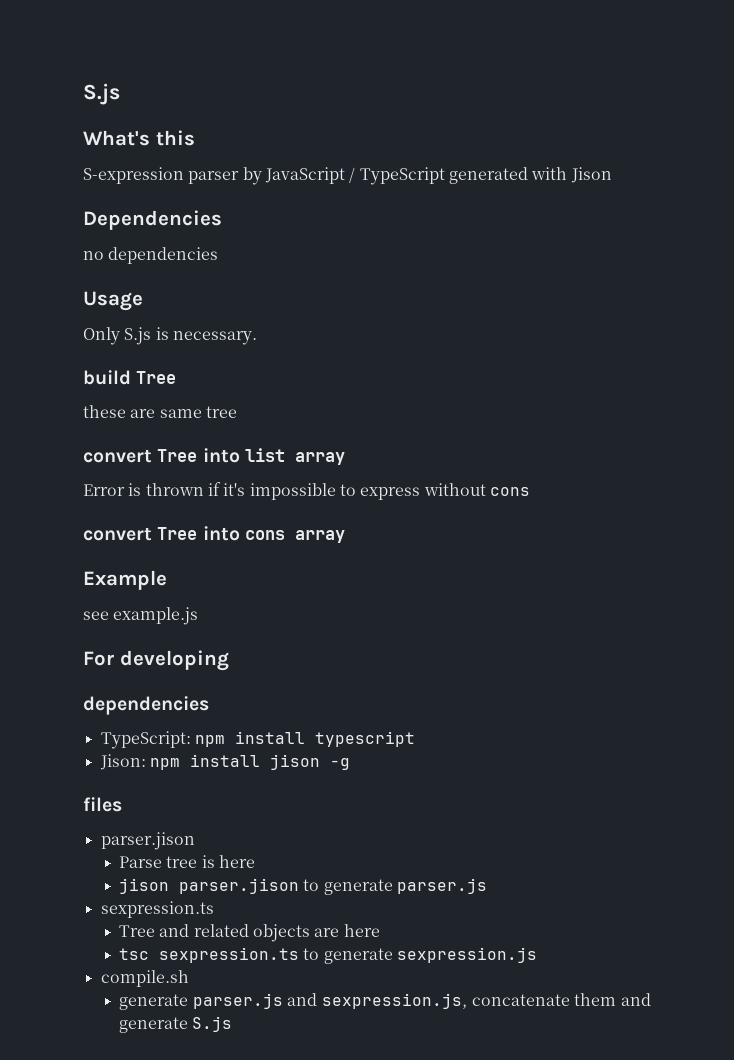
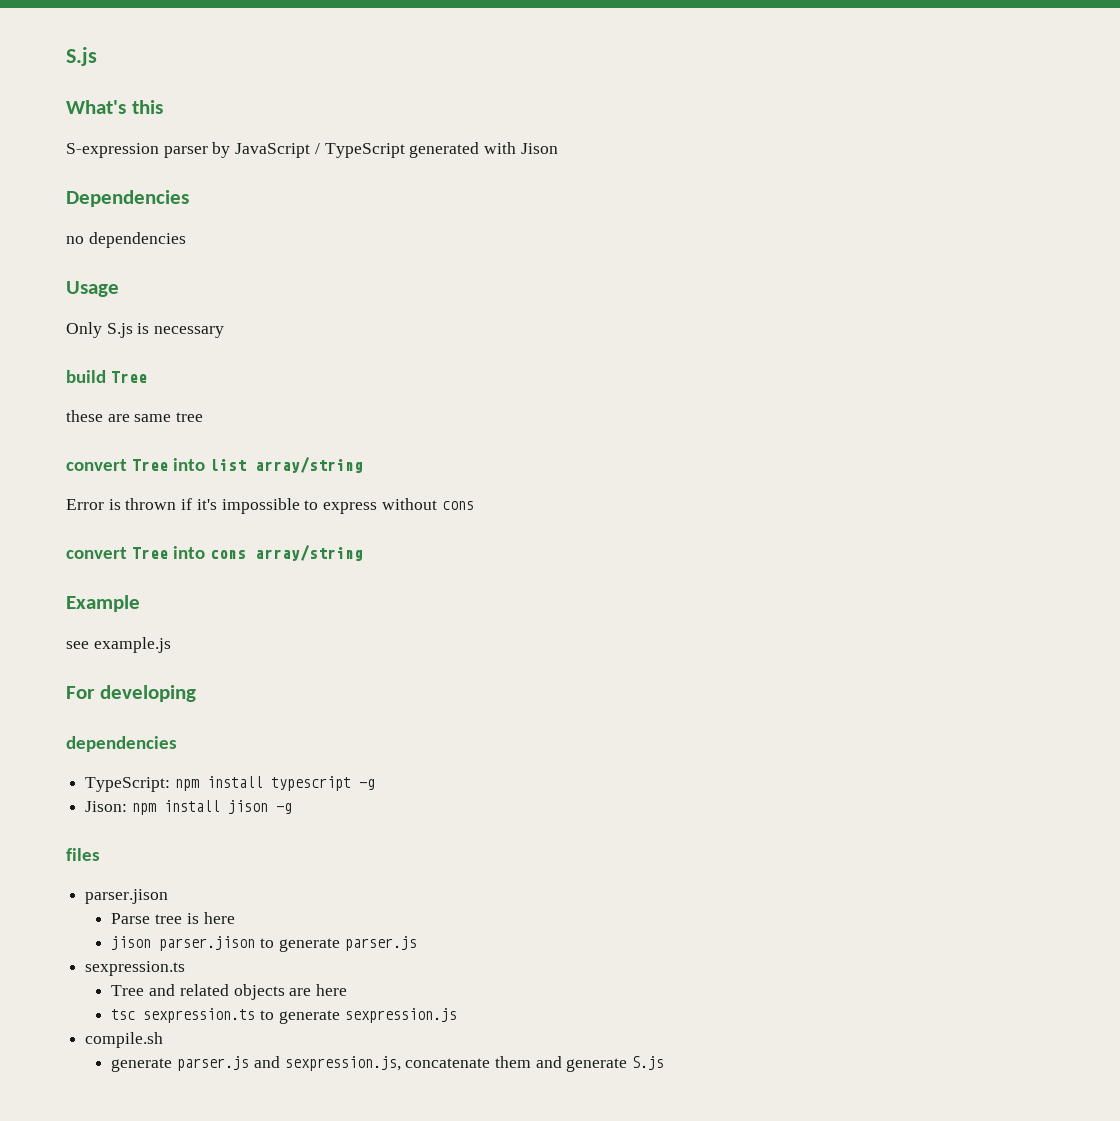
[172,331,257,345] necessary. -> [154,326,225,338] necessary
[294,452,345,465] array -> [255,457,364,473] array/string
[294,530,345,543] array -> [255,545,364,561] array/string
(415, 739) none -> [358,779,375,790] -g

